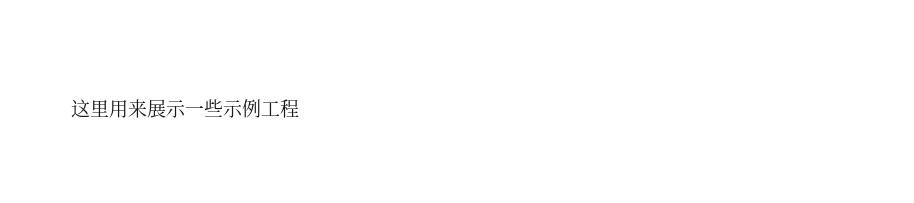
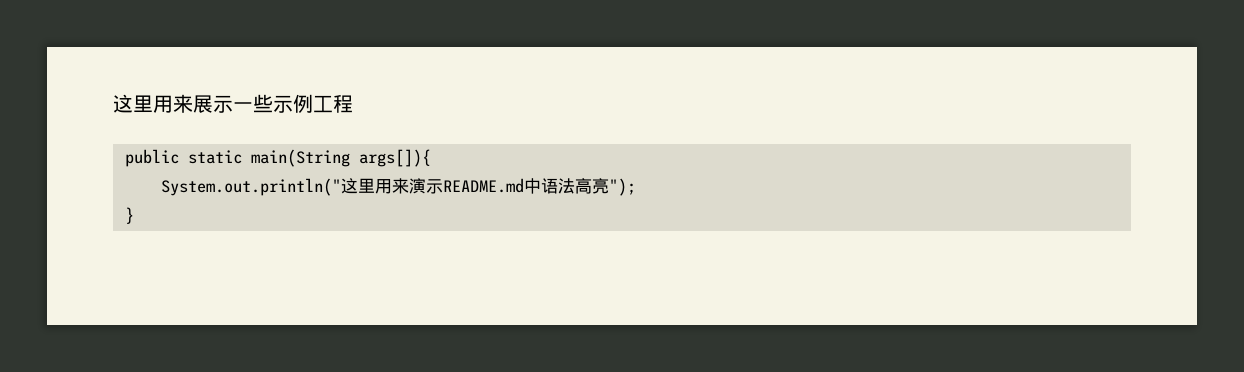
(299, 108) none -> [125,149,431,167] [161,178,636,196] [125,207,134,224] // public static main(String args[]){ // System.out.println("这里用来演示README.md中语法高亮"); // }

